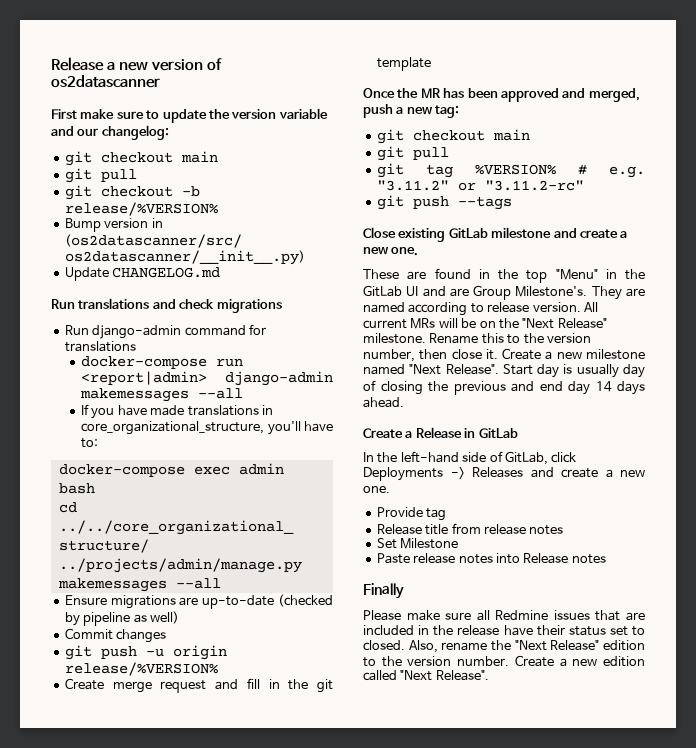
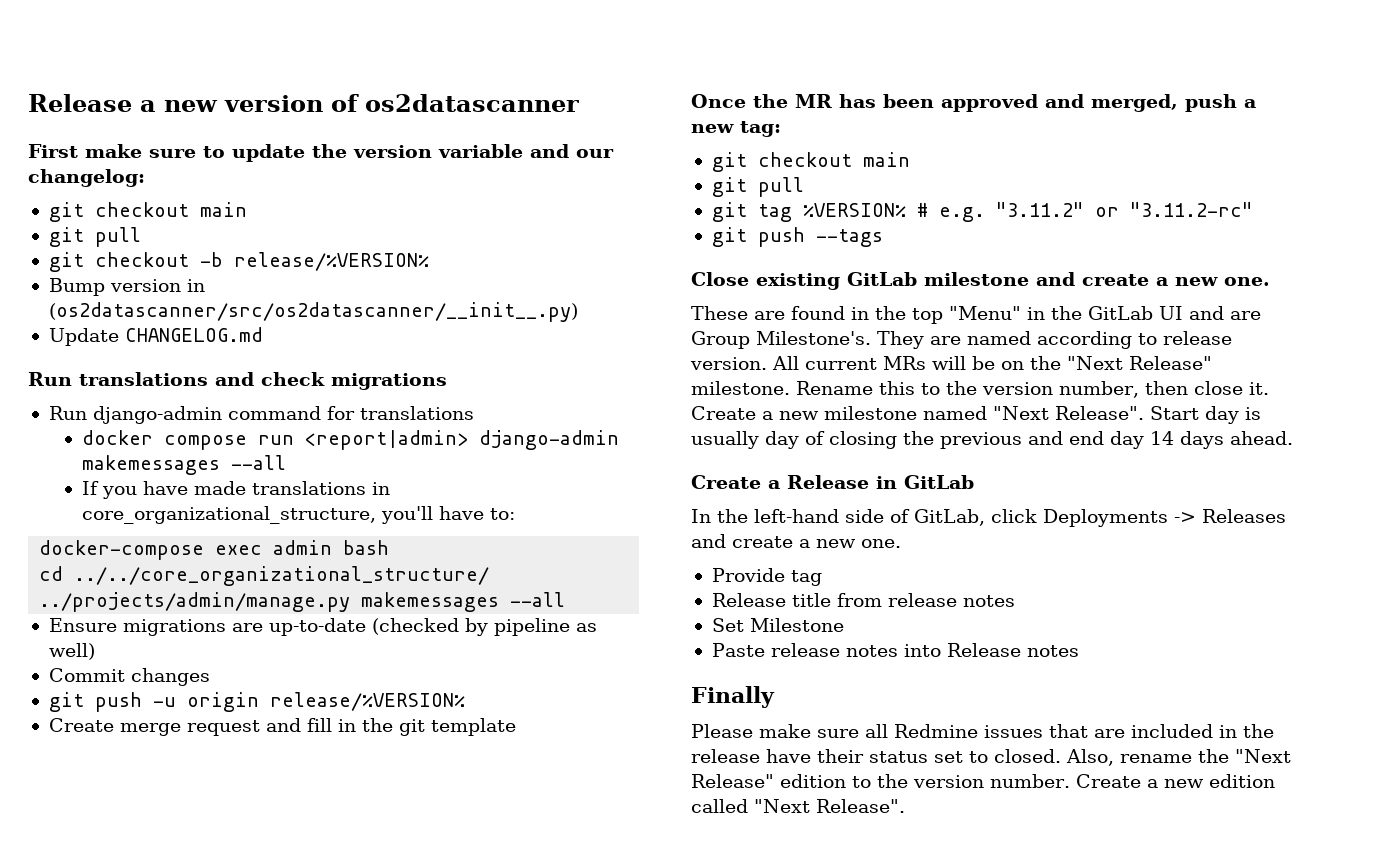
[81,356,208,369] docker-compose -> [82,430,248,450] docker compose

